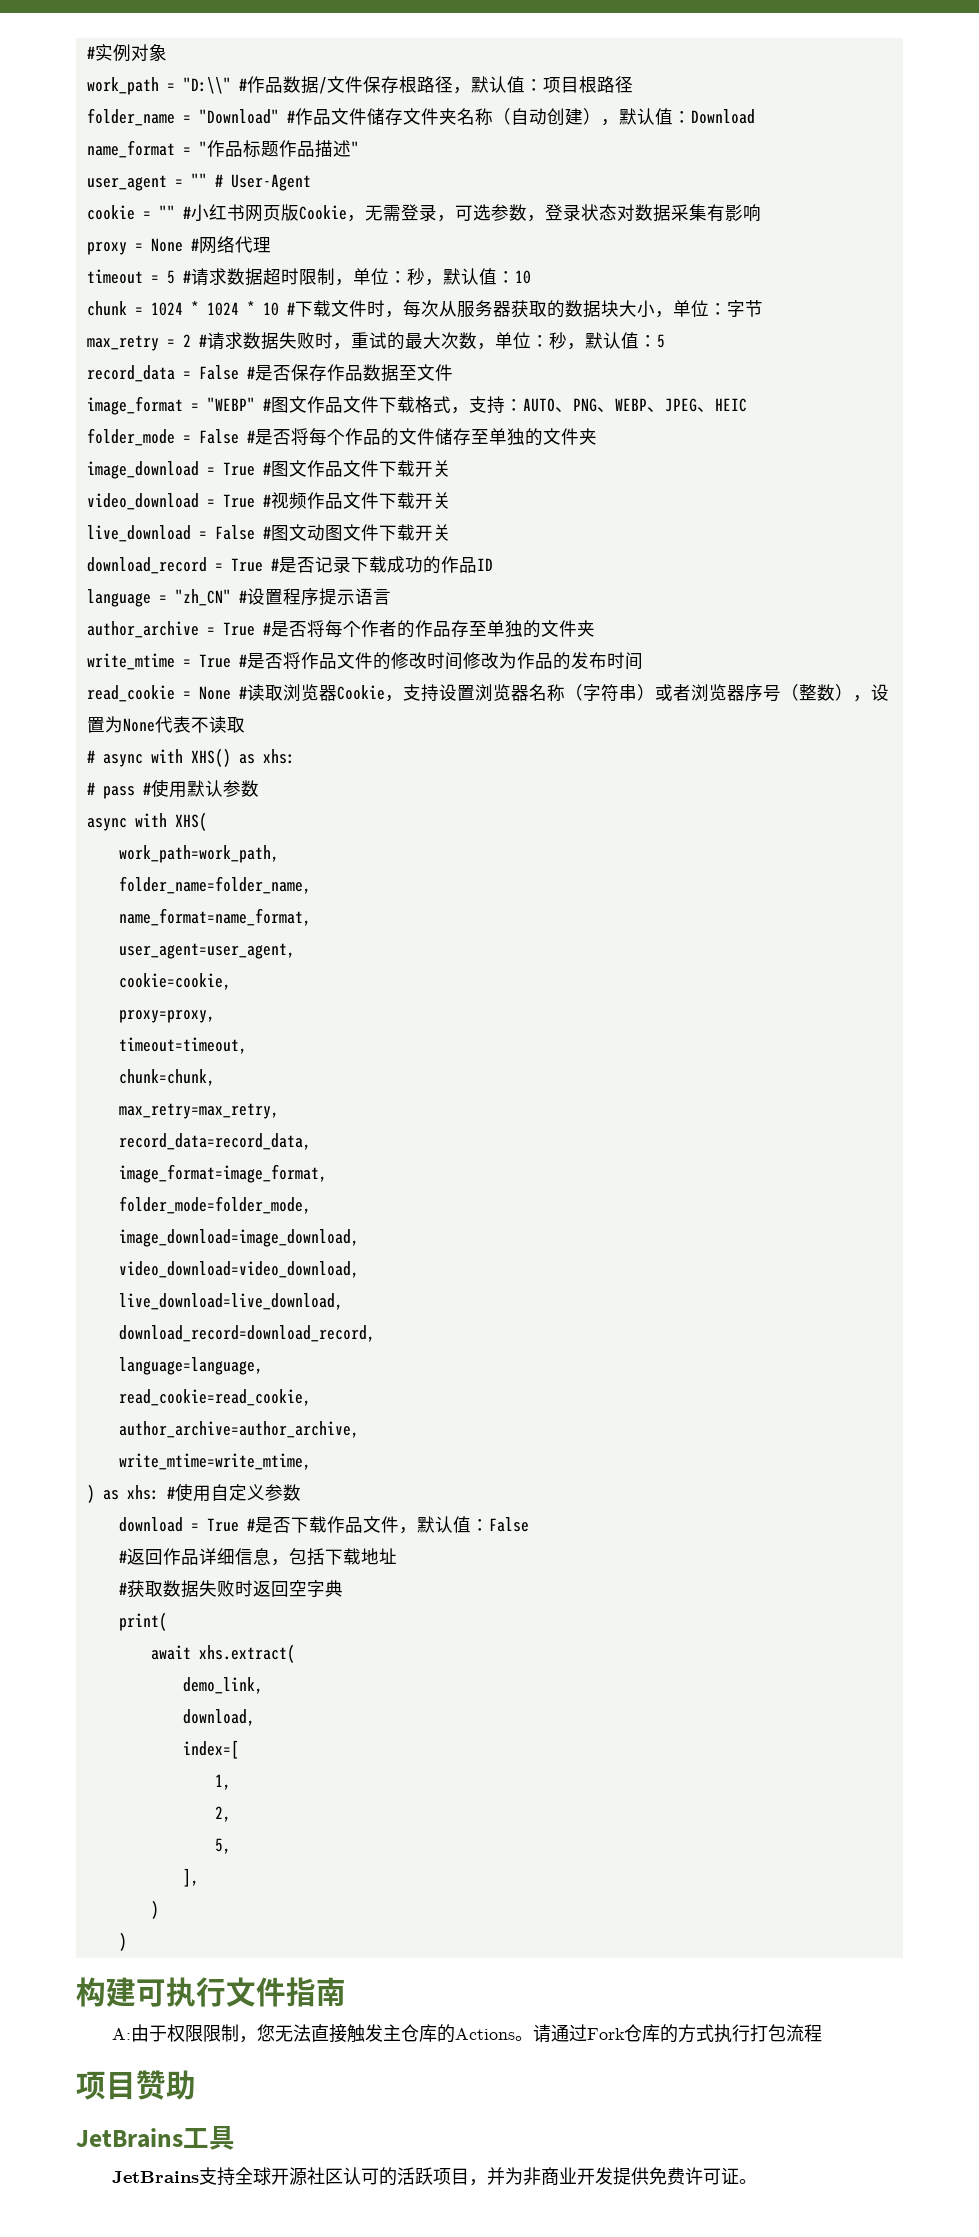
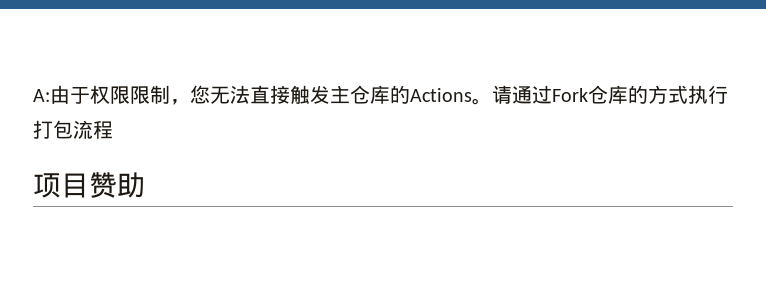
[86,44,167,62] [86,76,633,95] [86,108,755,126] [86,140,359,158] [86,173,311,191] [86,204,761,222] [86,236,271,255] [86,268,531,286] [86,300,763,318] [86,332,665,351] [86,364,453,382] [86,396,747,415] [86,428,597,446] [86,460,451,479] [86,492,451,510] [86,524,451,542] [86,556,493,574] [86,588,391,607] [86,620,595,638] [86,652,643,670] [86,684,889,702] [86,716,245,733] [86,748,295,767] [86,779,259,799] [86,812,207,831] [118,845,279,863] [118,876,311,894] [118,908,311,926] [118,943,295,959] [118,973,231,990] [118,1010,215,1023] [118,1037,247,1054] [118,1069,215,1086] [118,1103,279,1119] [118,1133,311,1150] [118,1164,327,1183] [118,1196,311,1214] [118,1229,359,1247] [118,1261,359,1278] [118,1293,343,1310] [118,1325,375,1342] [118,1357,263,1375] [118,1389,311,1406] [118,1421,359,1438] [118,1453,311,1470] [86,1483,301,1503] [118,1516,529,1534] [118,1548,397,1566] [118,1580,343,1598] [118,1612,167,1631] [150,1644,295,1663] [182,1677,263,1694] [182,1709,255,1726] [182,1740,239,1759] [214,1774,231,1790] [214,1806,231,1822] [214,1838,231,1854] [182,1868,199,1887] [150,1900,159,1919] [118,1932,127,1951] [76,1977,346,2007] #实例对象 // work_path = "D:\\" #作品数据/文件保存根路径，默认值：项目根路径 // folder_name = "Download" #作品文件储存文件夹名称（自动创建），默认值：Download // name_format = "作品标题作品描述" // user_agent = "" # User-Agent // cookie = "" #小红书网页版Cookie，无需登录，可选参数，登录状态对数据采集有影响 // proxy = None #网络代理 // timeout = 5 #请求数据超时限制，单位：秒，默认值：10 // chunk = 1024 * 1024 * 10 #下载文件时，每次从服务器获取的数据块大小，单位：字节 // max_retry = 2 #请求数据失败时，重试的最大次数，单位：秒，默认值：5 // record_data = False #是否保存作品数据至文件 // image_format = "WEBP" #图文作品文件下载格式，支持：AUTO、PNG、WEBP、JPEG、HEIC // folder_mode = False #是否将每个作品的文件储存至单独的文件夹 // image_download = True #图文作品文件下载开关 // video_download = True #视频作品文件下载开关 // live_download = False #图文动图文件下载开关 // download_record = True #是否记录下载成功的作品ID // language = "zh_CN" #设置程序提示语言 // author_archive = True #是否将每个作者的作品存至单独的文件夹 // write_mtime = True #是否将作品文件的修改时间修改为作品的发布时间 // read_cookie = None #读取浏览器Cookie，支持设置浏览器名称（字符串）或者浏览器序号（整数），设置为None代表不读取 // # async with XHS() as xhs: // # pass #使用默认参数 // async with XHS( // work_path=work_path, // folder_name=folder_name, // name_format=name_format, // user_agent=user_agent, // cookie=cookie, // proxy=proxy, // timeout=timeout, // chunk=chunk, // max_retry=max_retry, // record_data=record_data, // image_format=image_format, // folder_mode=folder_mode, // image_download=image_download, // video_download=video_download, // live_download=live_download, // download_record=download_record, // language=language, // read_cookie=read_cookie, // author_archive=author_archive, // write_mtime=write_mtime, // ) as xhs: #使用自定义参数 // download = True #是否下载作品文件，默认值：False // #返回作品详细信息，包括下载地址 // #获取数据失败时返回空字典 // print( // await xhs.extract( // demo_link, // download, // index=[ // 1, // 2, // 5, // ], // ) // ) // 构建可执行文件指南 // -> (33, 95) none
[76,2126,235,2150] [112,2167,758,2186] // JetBrains工具 // JetBrains支持全球开源社区认可的活跃项目，并为非商业开发提供免费许可证。 -> (145, 185) none

